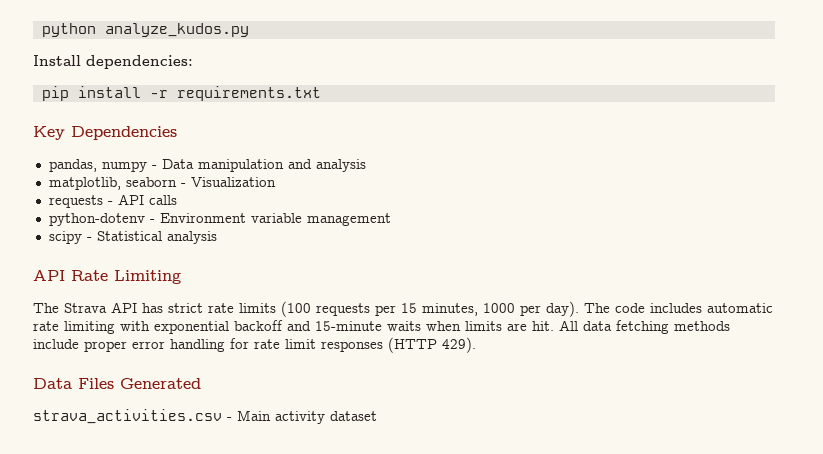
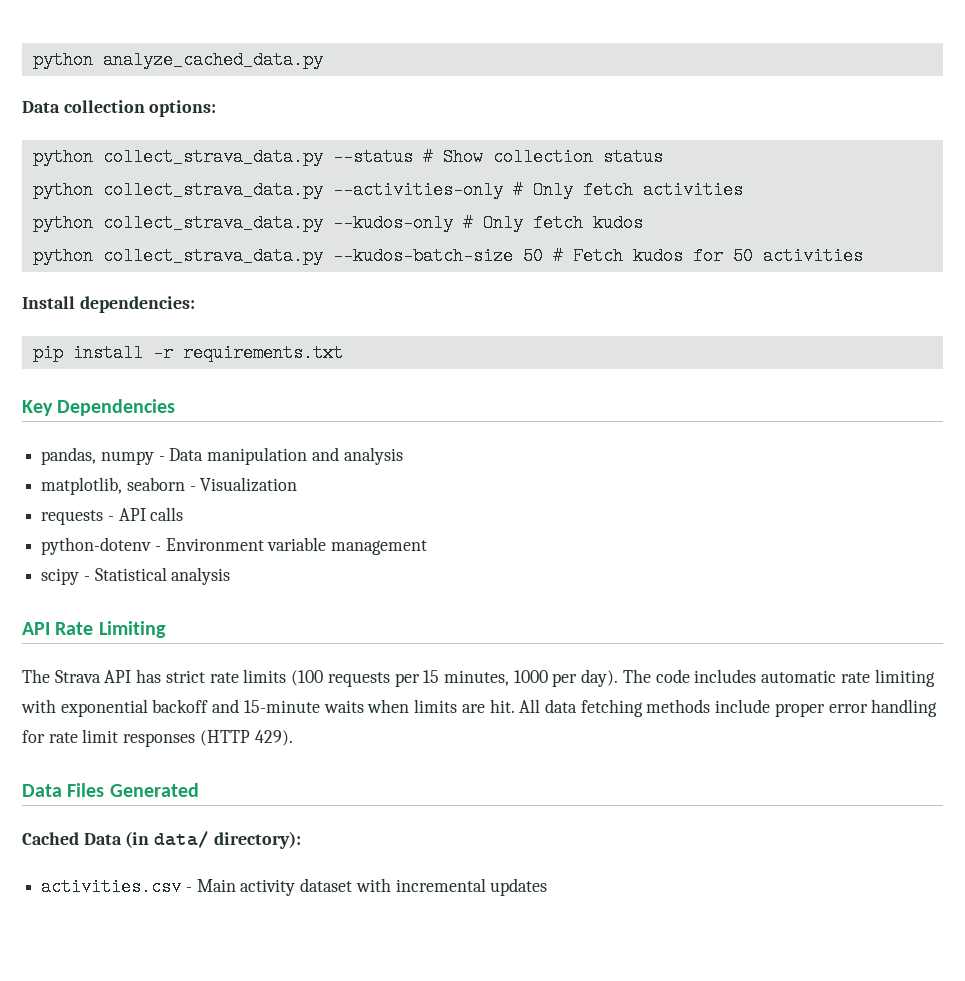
[41,23,249,37] python analyze_kudos.py -> [32,51,323,69] [22,100,217,117] [32,148,663,166] [32,181,743,199] [32,214,643,232] [32,247,863,265] python analyze_cached_data.py // Data collection options: // python collect_strava_data.py --status # Show collection status // python collect_strava_data.py --activities-only # Only fetch activities // python collect_strava_data.py --kudos-only # Only fetch kudos // python collect_strava_data.py --kudos-batch-size 50 # Fetch kudos for 50 activities
[33,409,222,424] strava_activities.csv -> [22,831,301,849] [41,878,182,896] Cached Data (in data/ directory): // activities.csv
(377, 416) none -> [355,878,548,896] with incremental updates

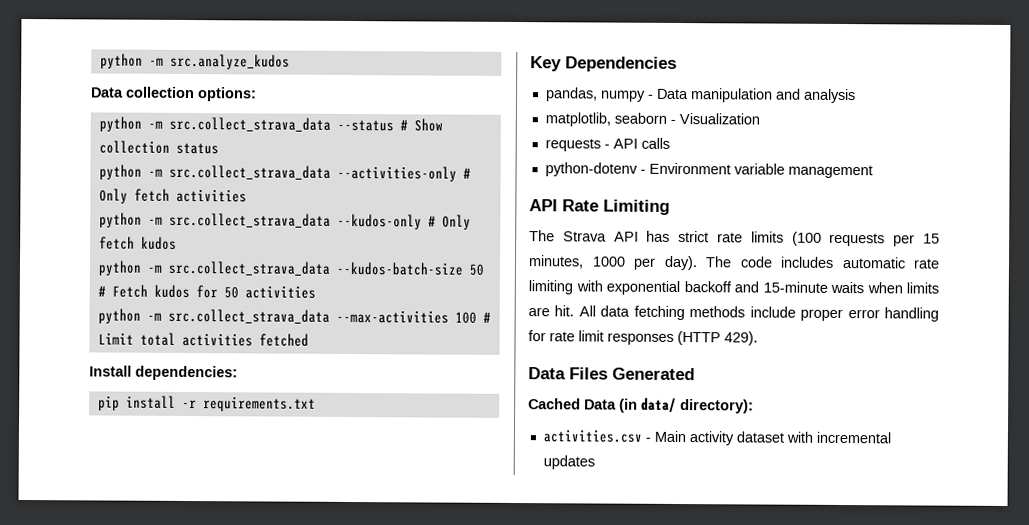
[32,51,323,69] python analyze_cached_data.py -> [99,53,290,70] python -m src.analyze_kudos
[102,148,323,166] collect_strava_data.py -> [147,116,331,132] -m src.collect_strava_data
[102,181,323,199] collect_strava_data.py -> [147,164,331,180] -m src.collect_strava_data
[102,214,323,232] collect_strava_data.py -> [147,212,331,228] -m src.collect_strava_data
[102,247,323,265] collect_strava_data.py -> [146,260,331,276] -m src.collect_strava_data
(863, 256) none -> [97,308,491,324] [97,332,309,347] // python -m src.collect_strava_data --max-activities 100 # Limit total activities fetched
[41,567,231,585] // scipy - Statistical analysis -> (873, 171) none

